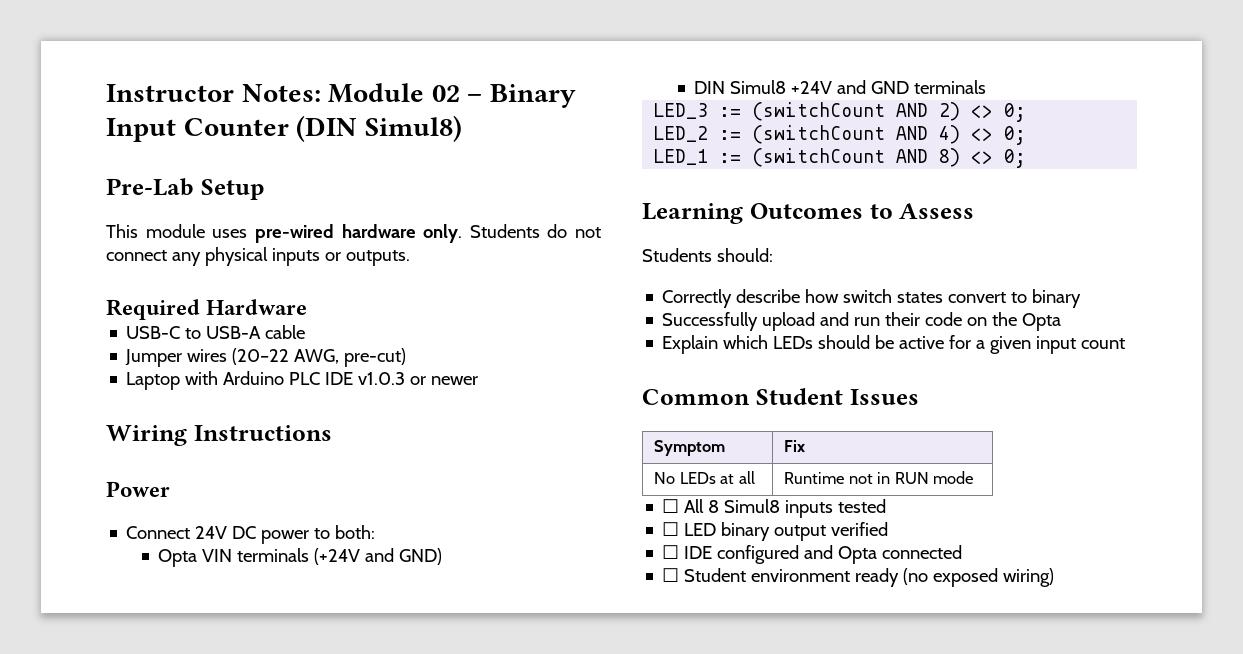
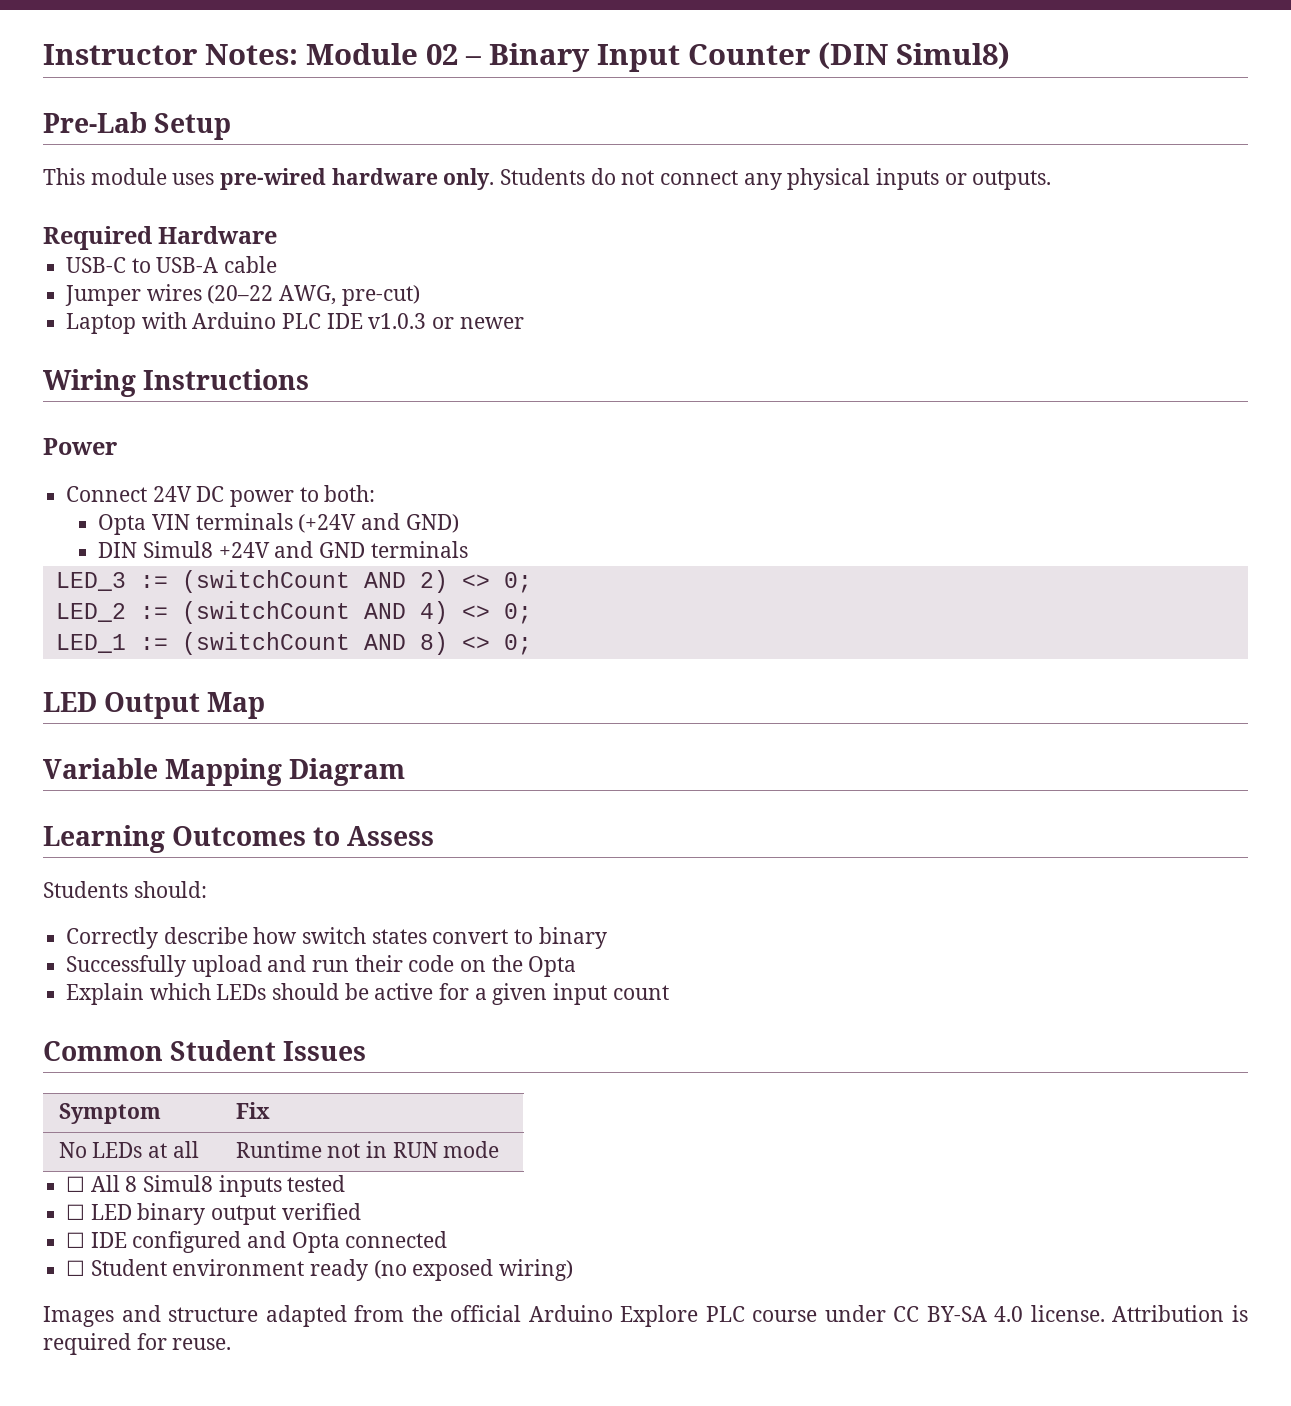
(1027, 158) none -> [43,692,266,719] [43,758,406,786] // LED Output Map // Variable Mapping Diagram
(1055, 577) none -> [43,1305,1248,1327] [43,1333,232,1355] // Images and structure adapted from the official Arduino Explore PLC course under CC BY-SA 4.0 license. Attribution is required for reuse.

